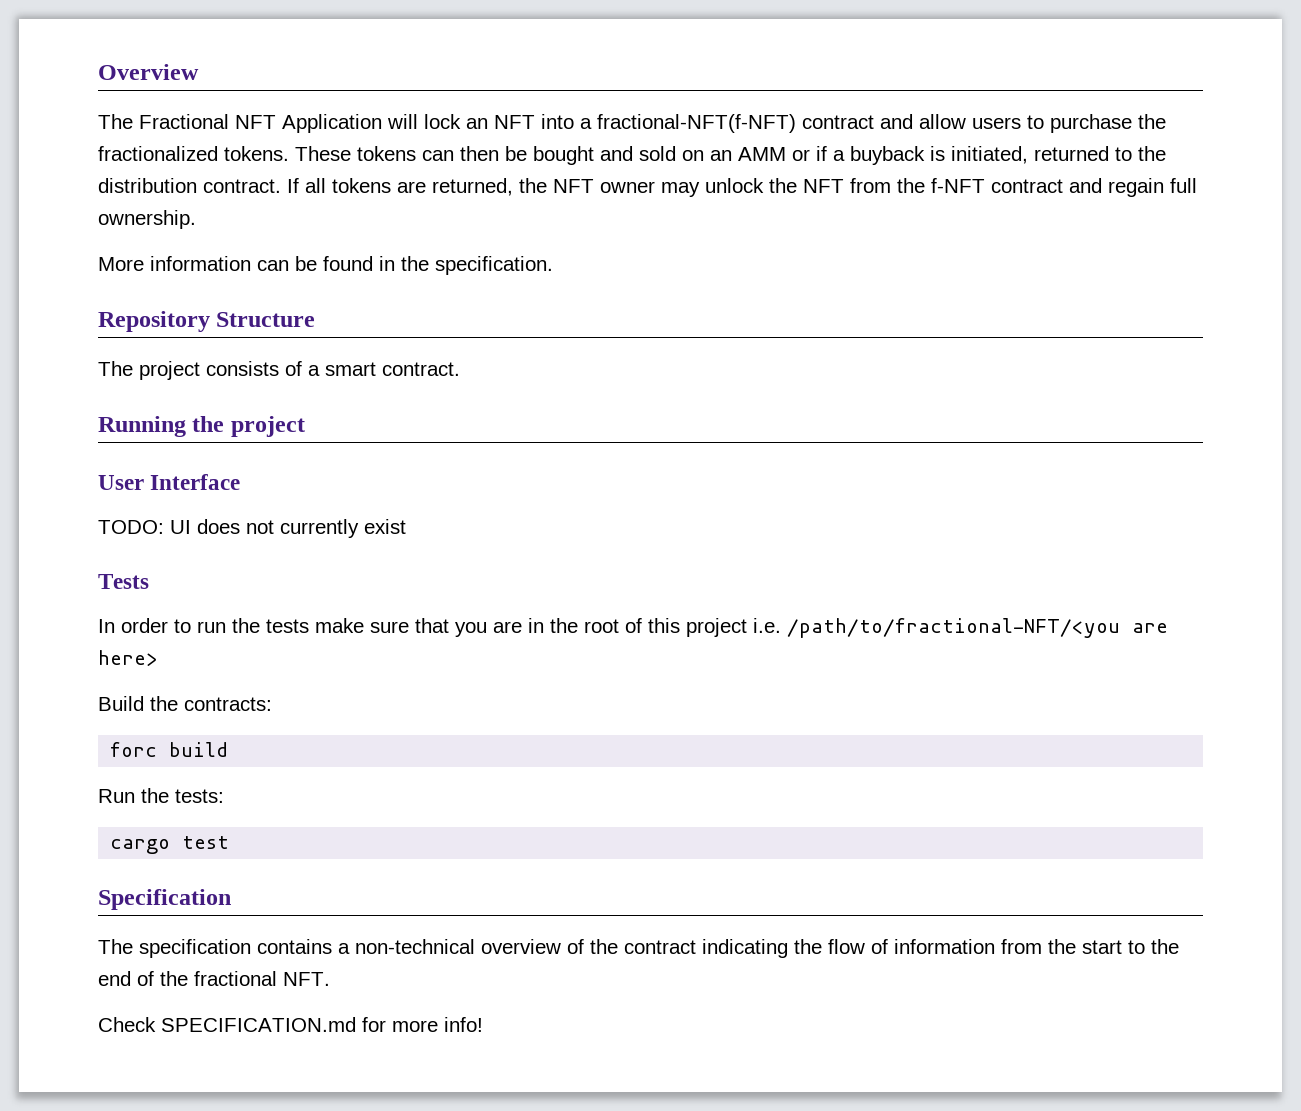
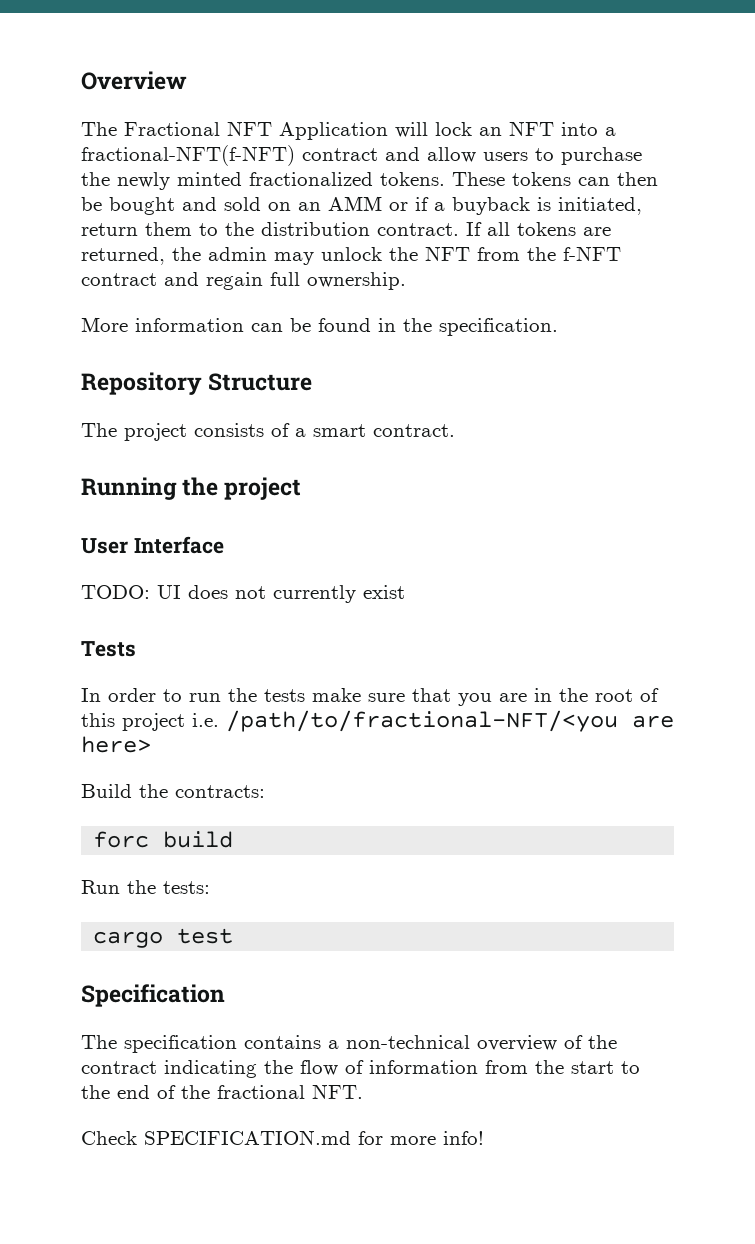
(1166, 121) none -> [117,172,242,190] newly minted
[1034,146,1109,161] returned -> [81,222,192,236] return them
[553,179,655,193] NFT owner -> [208,247,267,261] admin

